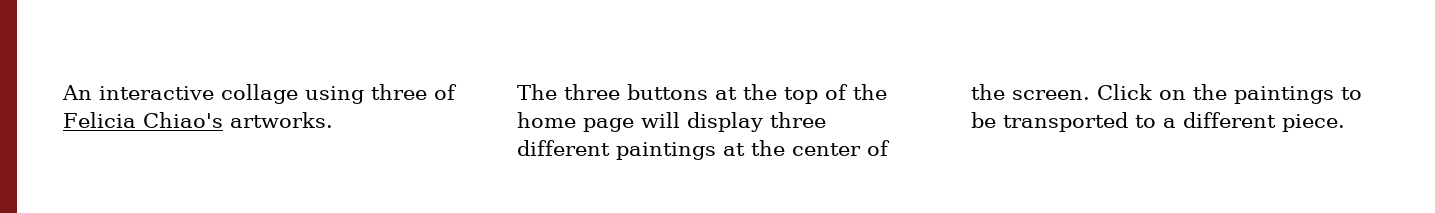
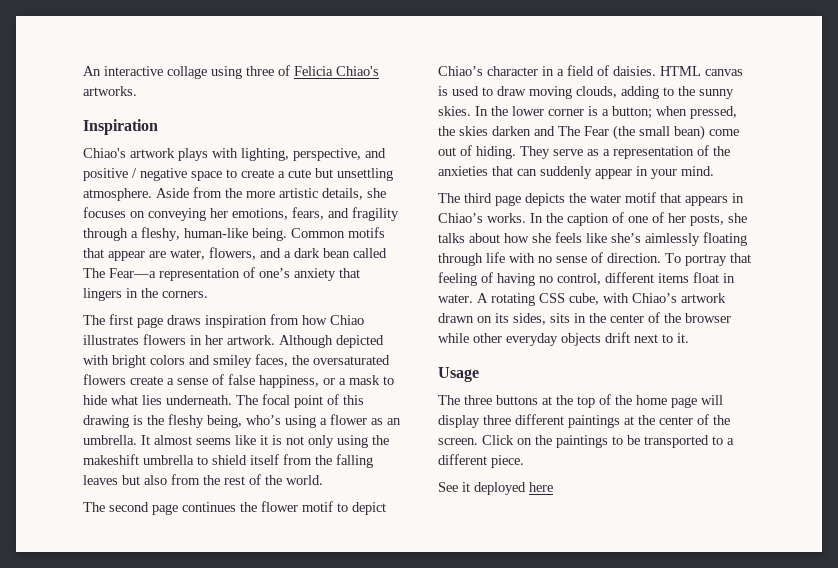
(333, 120) none -> [83,119,158,135] [83,148,386,161] [83,168,393,181] [83,187,386,201] [83,207,399,221] [83,227,385,241] [83,247,387,261] [83,267,360,281] [83,288,208,301] [83,314,364,328] [83,334,384,348] [83,354,390,368] [83,374,394,388] [83,394,364,408] [83,414,401,428] [83,435,389,448] [83,454,373,468] [83,474,323,485] [83,501,386,515] [438,65,743,76] [438,86,734,99] [438,106,737,119] [438,125,739,140] [438,145,730,159] [438,166,714,179] [438,192,744,206] [438,212,747,226] [438,232,747,246] [438,252,751,266] [438,272,735,286] [438,293,726,306] [438,312,731,325] [438,332,689,346] [438,367,479,382] // Inspiration // Chiao's artwork plays with lighting, perspective, and positive / negative space to create a cute but unsettling atmosphere. Aside from the more artistic details, she focuses on conveying her emotions, fears, and fragility through a fleshy, human-like being. Common motifs that appear are water, flowers, and a dark bean called The Fear—a representation of one’s anxiety that lingers in the corners. // The first page draws inspiration from how Chiao illustrates flowers in her artwork. Although depicted with bright colors and smiley faces, the oversaturated flowers create a sense of false happiness, or a mask to hide what lies underneath. The focal point of this drawing is the fleshy being, who’s using a flower as an umbrella. It almost seems like it is not only using the makeshift umbrella to shield itself from the falling leaves but also from the rest of the world. // The second page continues the flower motif to depict Chiao’s character in a field of daisies. HTML canvas is used to draw moving clouds, adding to the sunny skies. In the lower corner is a button; when pressed, the skies darken and The Fear (the small bean) come out of hiding. They serve as a representation of the anxieties that can suddenly appear in your mind. // The third page depicts the water motif that appears in Chiao’s works. In the caption of one of her posts, she talks about how she feels like she’s aimlessly floating through life with no sense of direction. To portray that feeling of having no control, different items float in water. A rotating CSS cube, with Chiao’s artwork drawn on its sides, sits in the center of the browser while other everyday objects drift next to it. // Usage
(1345, 123) none -> [438,482,553,495] // See it deployed here

